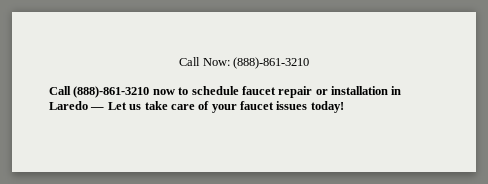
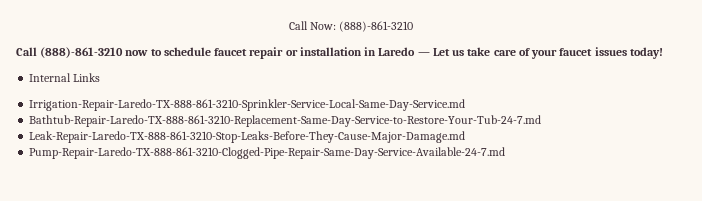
(344, 107) none -> [29,73,101,82] [29,99,466,111] [29,115,542,127] [29,131,466,143] [29,147,506,159] // Internal Links // Irrigation-Repair-Laredo-TX-888-861-3210-Sprinkler-Service-Local-Same-Day-Service.md // Bathtub-Repair-Laredo-TX-888-861-3210-Replacement-Same-Day-Service-to-Restore-Your-Tub-24-7.md // Leak-Repair-Laredo-TX-888-861-3210-Stop-Leaks-Before-They-Cause-Major-Damage.md // Pump-Repair-Laredo-TX-888-861-3210-Clogged-Pipe-Repair-Same-Day-Service-Available-24-7.md

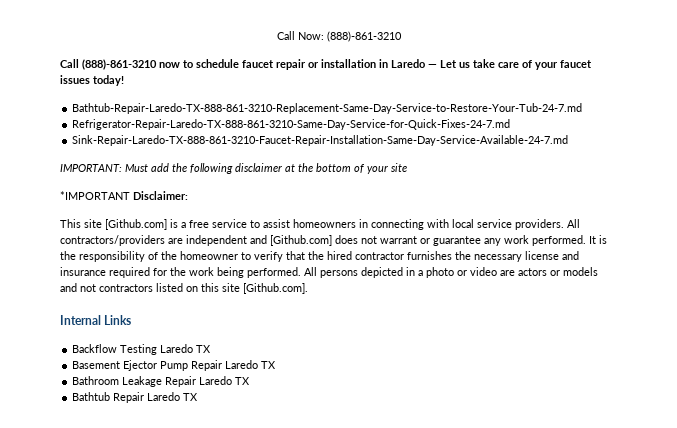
[29,73,101,82] [29,99,466,111] [29,115,542,127] [29,131,466,143] [29,147,506,159] Internal Links // Irrigation-Repair-Laredo-TX-888-861-3210-Sprinkler-Service-Local-Same-Day-Service.md // Bathtub-Repair-Laredo-TX-888-861-3210-Replacement-Same-Day-Service-to-Restore-Your-Tub-24-7.md // Leak-Repair-Laredo-TX-888-861-3210-Stop-Leaks-Before-They-Cause-Major-Damage.md // Pump-Repair-Laredo-TX-888-861-3210-Clogged-Pipe-Repair-Same-Day-Service-Available-24-7.md -> [72,103,583,114] [72,119,511,130] [72,135,569,146] [60,163,407,174] [60,191,188,200] [60,219,580,230] [60,235,607,246] [60,251,579,262] [60,267,598,278] [60,283,308,294] [60,315,132,325] [72,344,212,355] [72,360,277,371] [72,376,251,387] [72,392,199,403] Bathtub-Repair-Laredo-TX-888-861-3210-Replacement-Same-Day-Service-to-Restore-Your-Tub-24-7.md // Refrigerator-Repair-Laredo-TX-888-861-3210-Same-Day-Service-for-Quick-Fixes-24-7.md // Sink-Repair-Laredo-TX-888-861-3210-Faucet-Repair-Installation-Same-Day-Service-Available-24-7.md // IMPORTANT: Must add the following disclaimer at the bottom of your site // *IMPORTANT Disclaimer: // This site [Github.com] is a free service to assist homeowners in connecting with local service providers. All contractors/providers are independent and [Github.com] does not warrant or guarantee any work performed. It is the responsibility of the homeowner to verify that the hired contractor furnishes the necessary license and insurance required for the work being performed. All persons depicted in a photo or video are actors or models and not contractors listed on this site [Github.com]. // Internal Links // Backflow Testing Laredo TX // Basement Ejector Pump Repair Laredo TX // Bathroom Leakage Repair Laredo TX // Bathtub Repair Laredo TX

